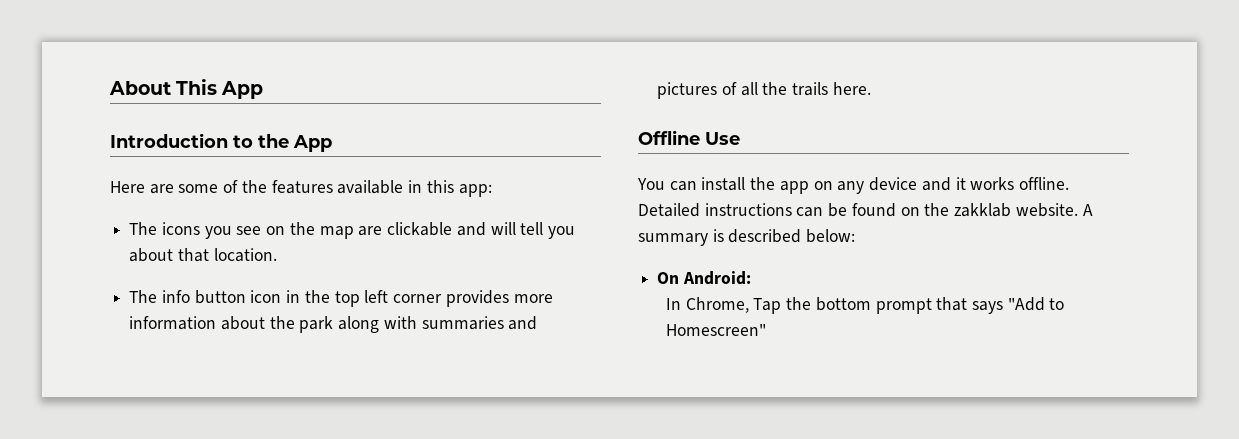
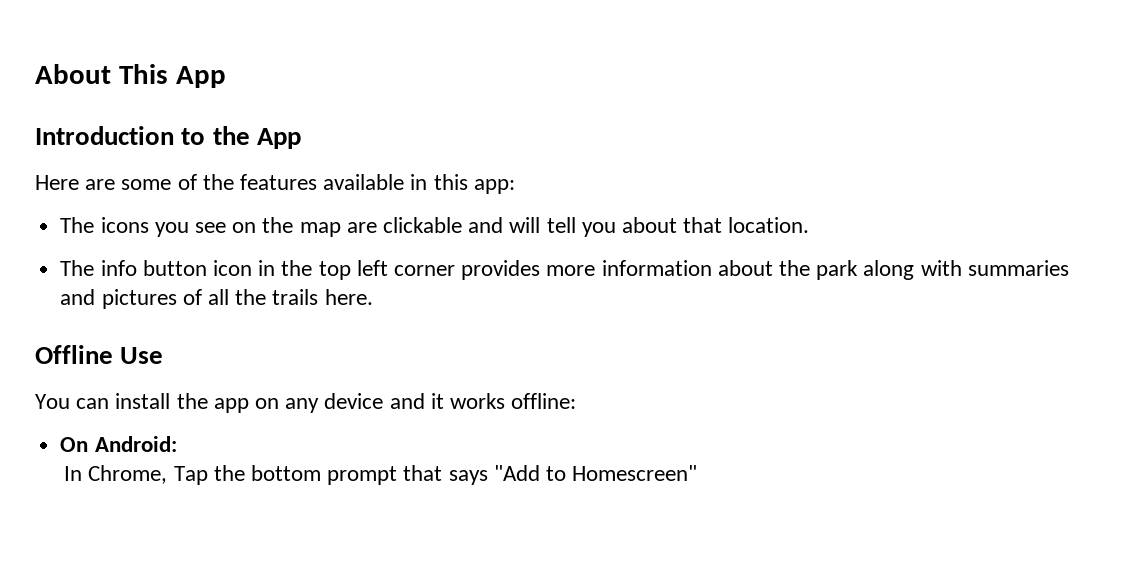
[1018,177,1069,190] [638,203,1093,217] [638,229,856,246] offline. Detailed instructions can be found on the zakklab website. A summary is described below: -> [511,393,577,409] offline:

